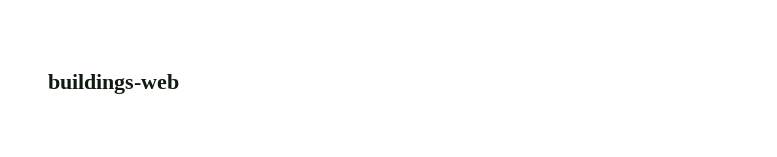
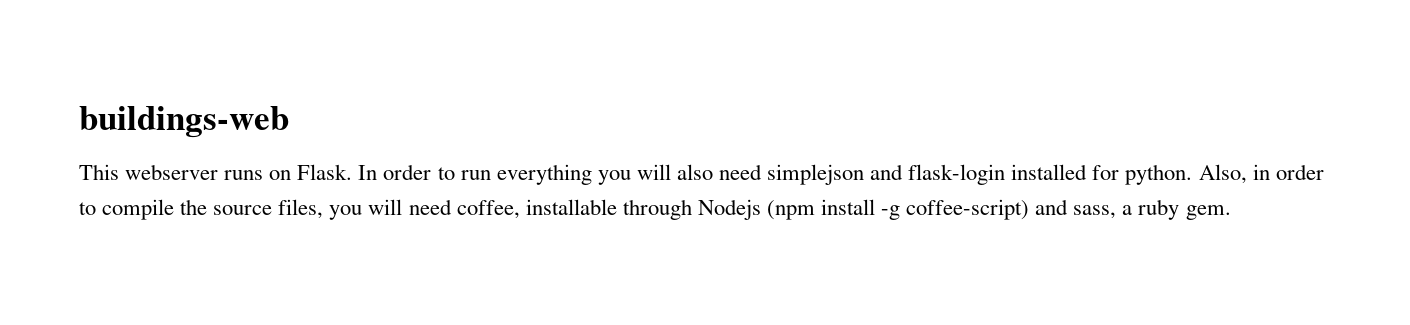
(179, 84) none -> [79,164,1324,185] [79,199,1231,220] // This webserver runs on Flask. In order to run everything you will also need simplejson and flask-login installed for python. Also, in order to compile the source files, you will need coffee, installable through Nodejs (npm install -g coffee-script) and sass, a ruby gem.

